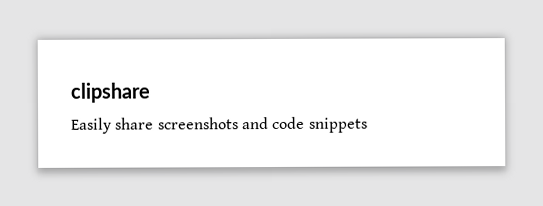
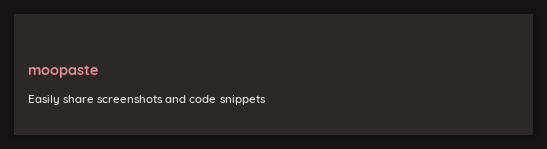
[70,82,150,103] clipshare -> [28,65,98,78] moopaste

